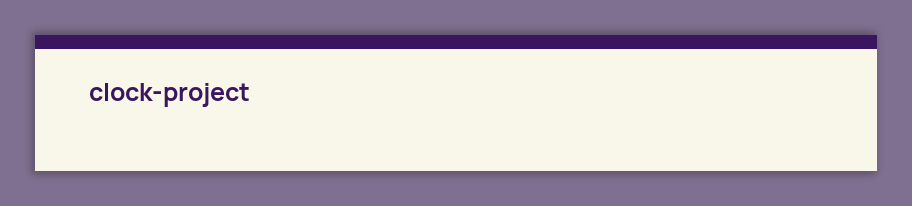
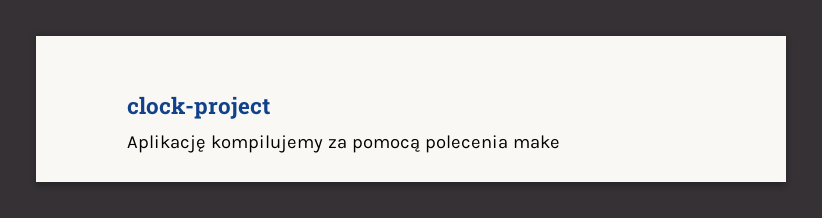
(250, 95) none -> [127,135,560,153] // Aplikację kompilujemy za pomocą polecenia make

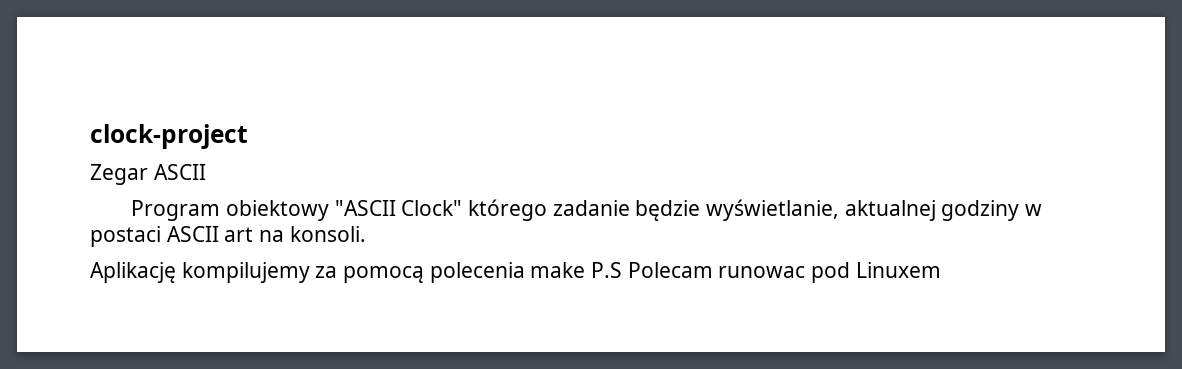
(270, 107) none -> [90,164,206,185] [131,199,1043,221] [90,226,366,247] // Zegar ASCII // Program obiektowy "ASCII Clock" którego zadanie będzie wyświetlanie, aktualnej godziny w postaci ASCII art na konsoli.
(560, 142) none -> [591,262,941,283] P.S Polecam runowac pod Linuxem

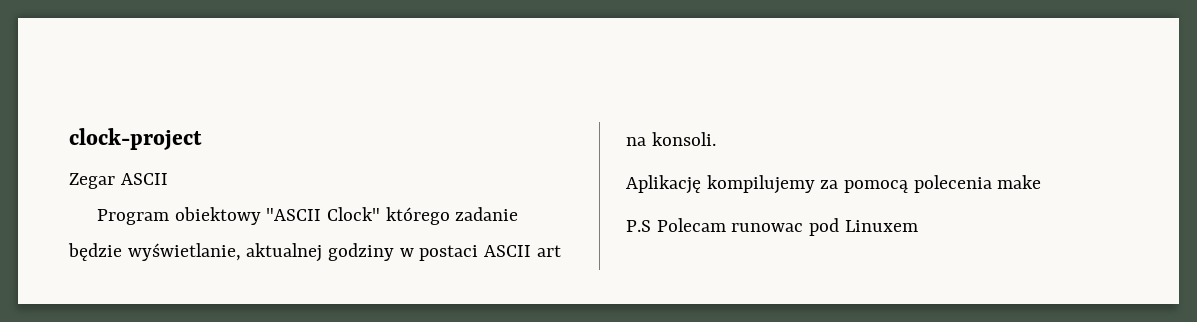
(586, 270) none -> (1042, 182) //

